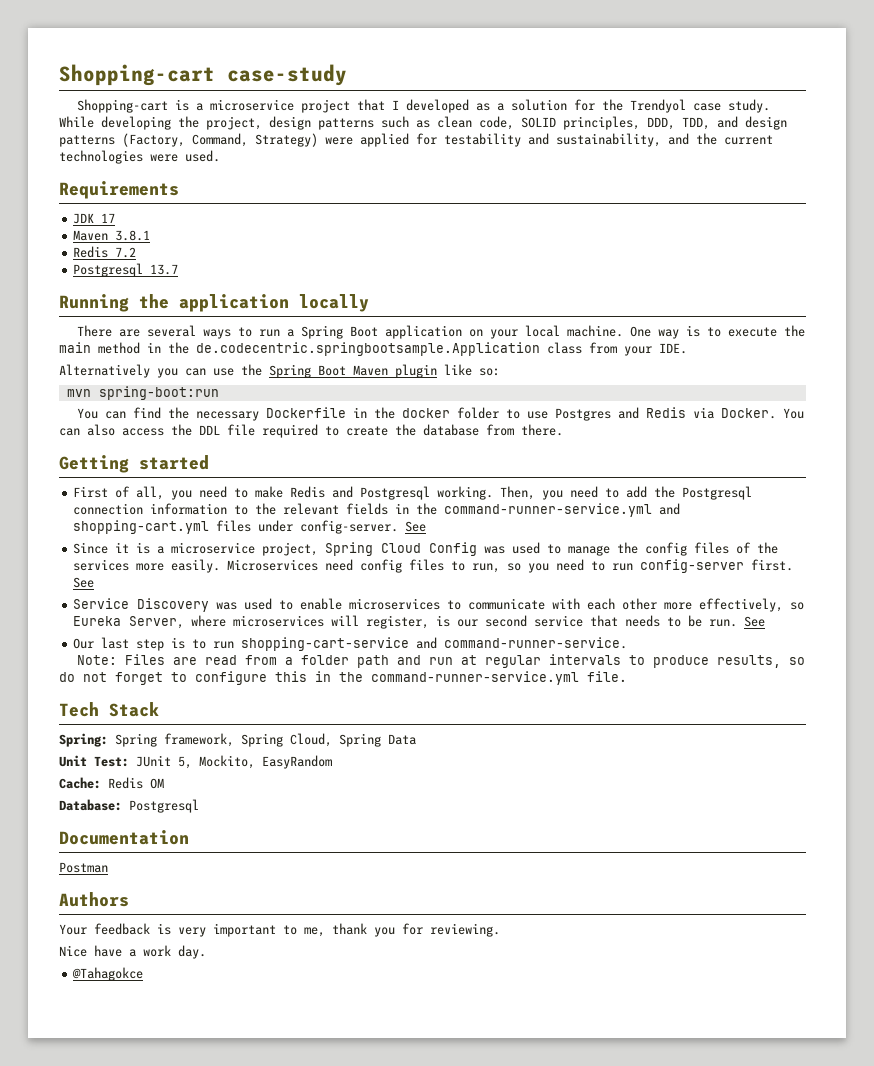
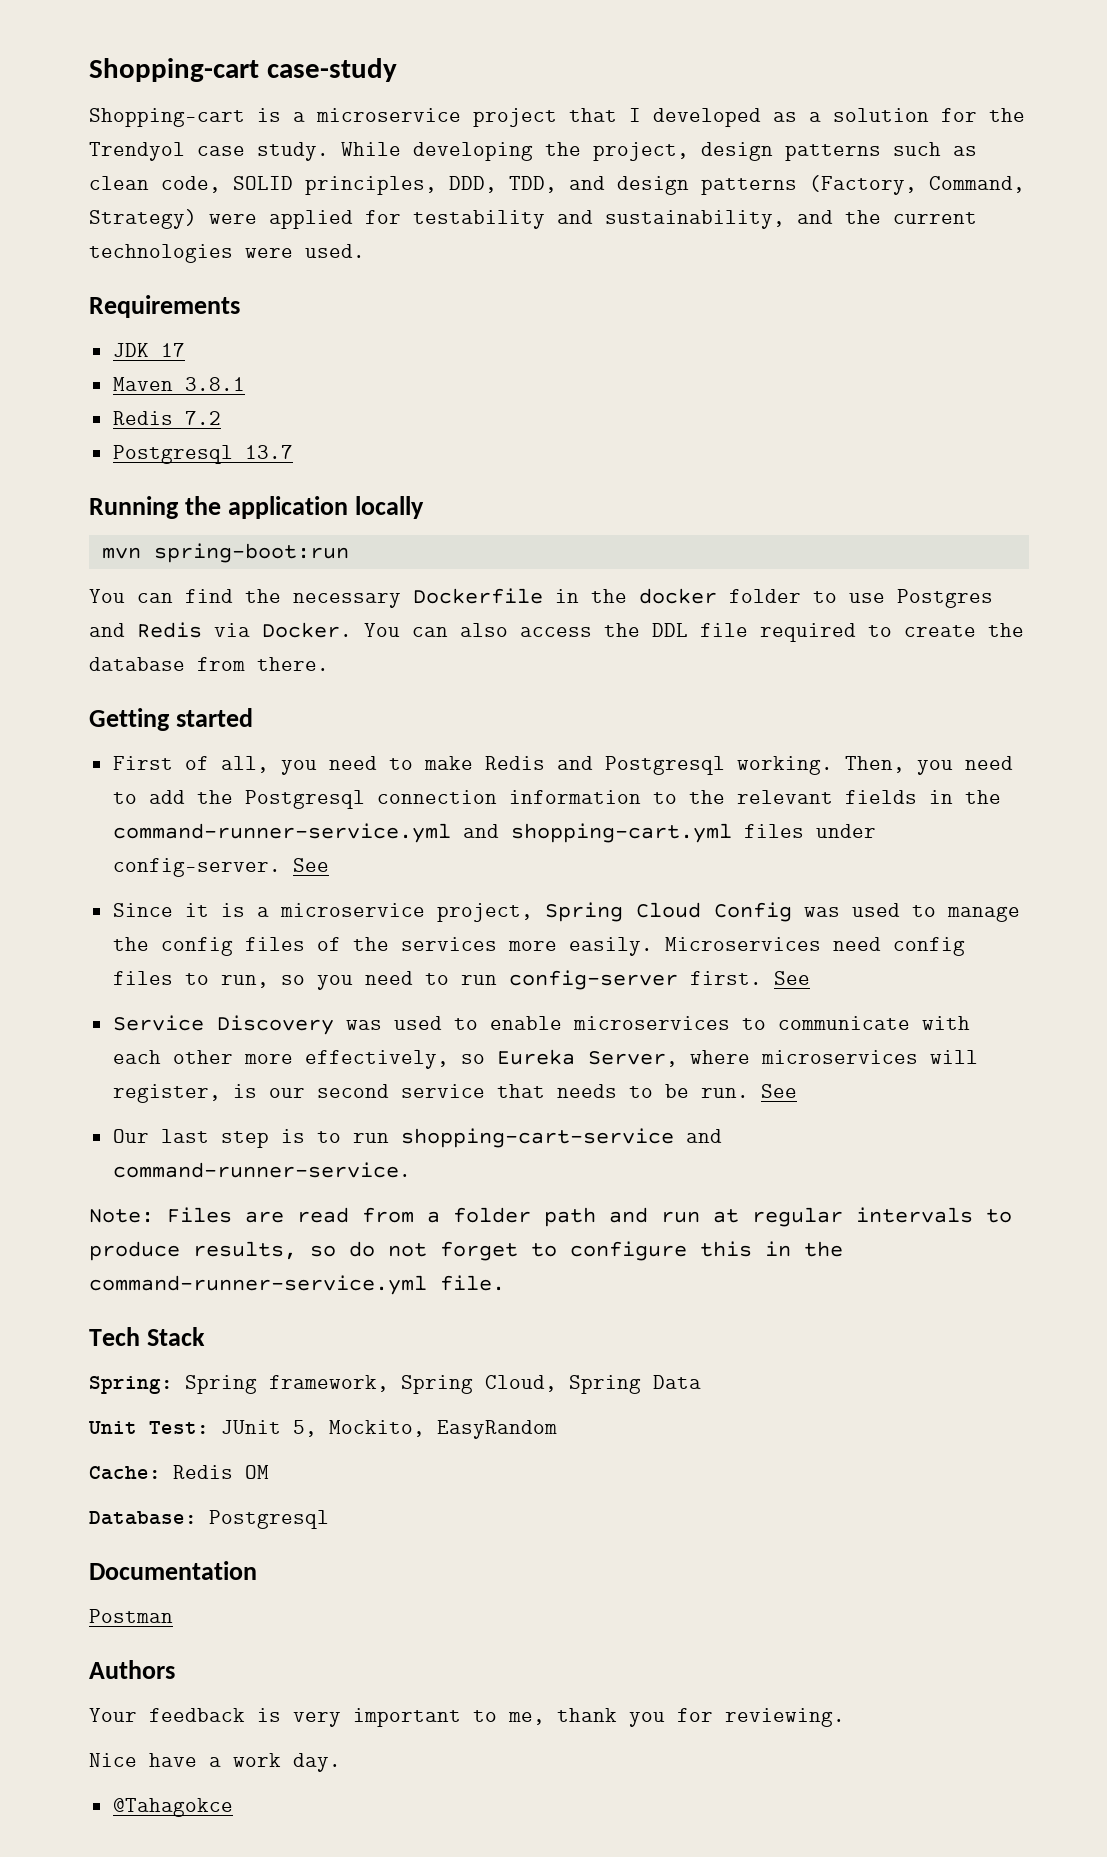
[77,325,806,339] [59,342,687,356] [59,364,500,378] // There are several ways to run a Spring Boot application on your local machine. One way is to execute the main method in the de.codecentric.springbootsample.Application class from your IDE. // Alternatively you can use the Spring Boot Maven plugin like so: -> (424, 507) none

